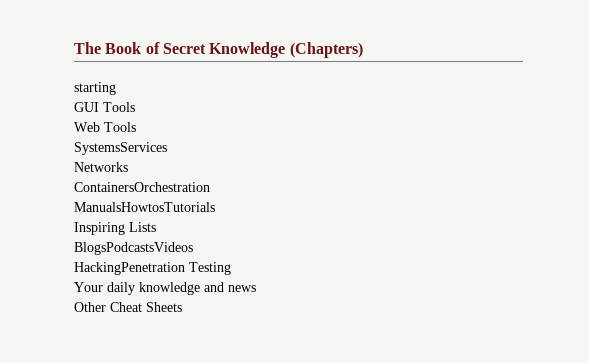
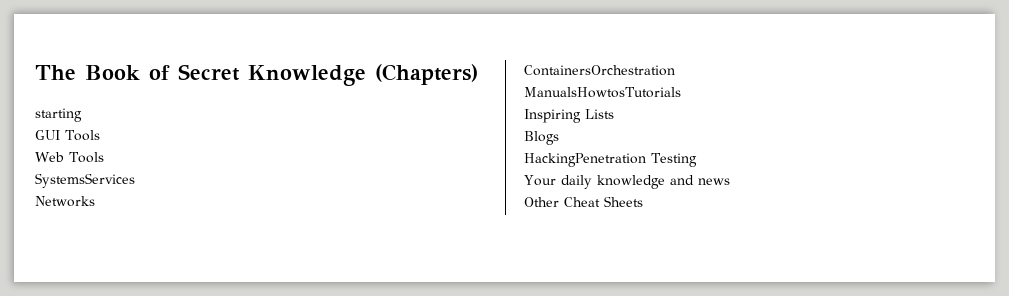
[74,242,193,255] BlogsPodcastsVideos -> [524,131,559,145] Blogs

